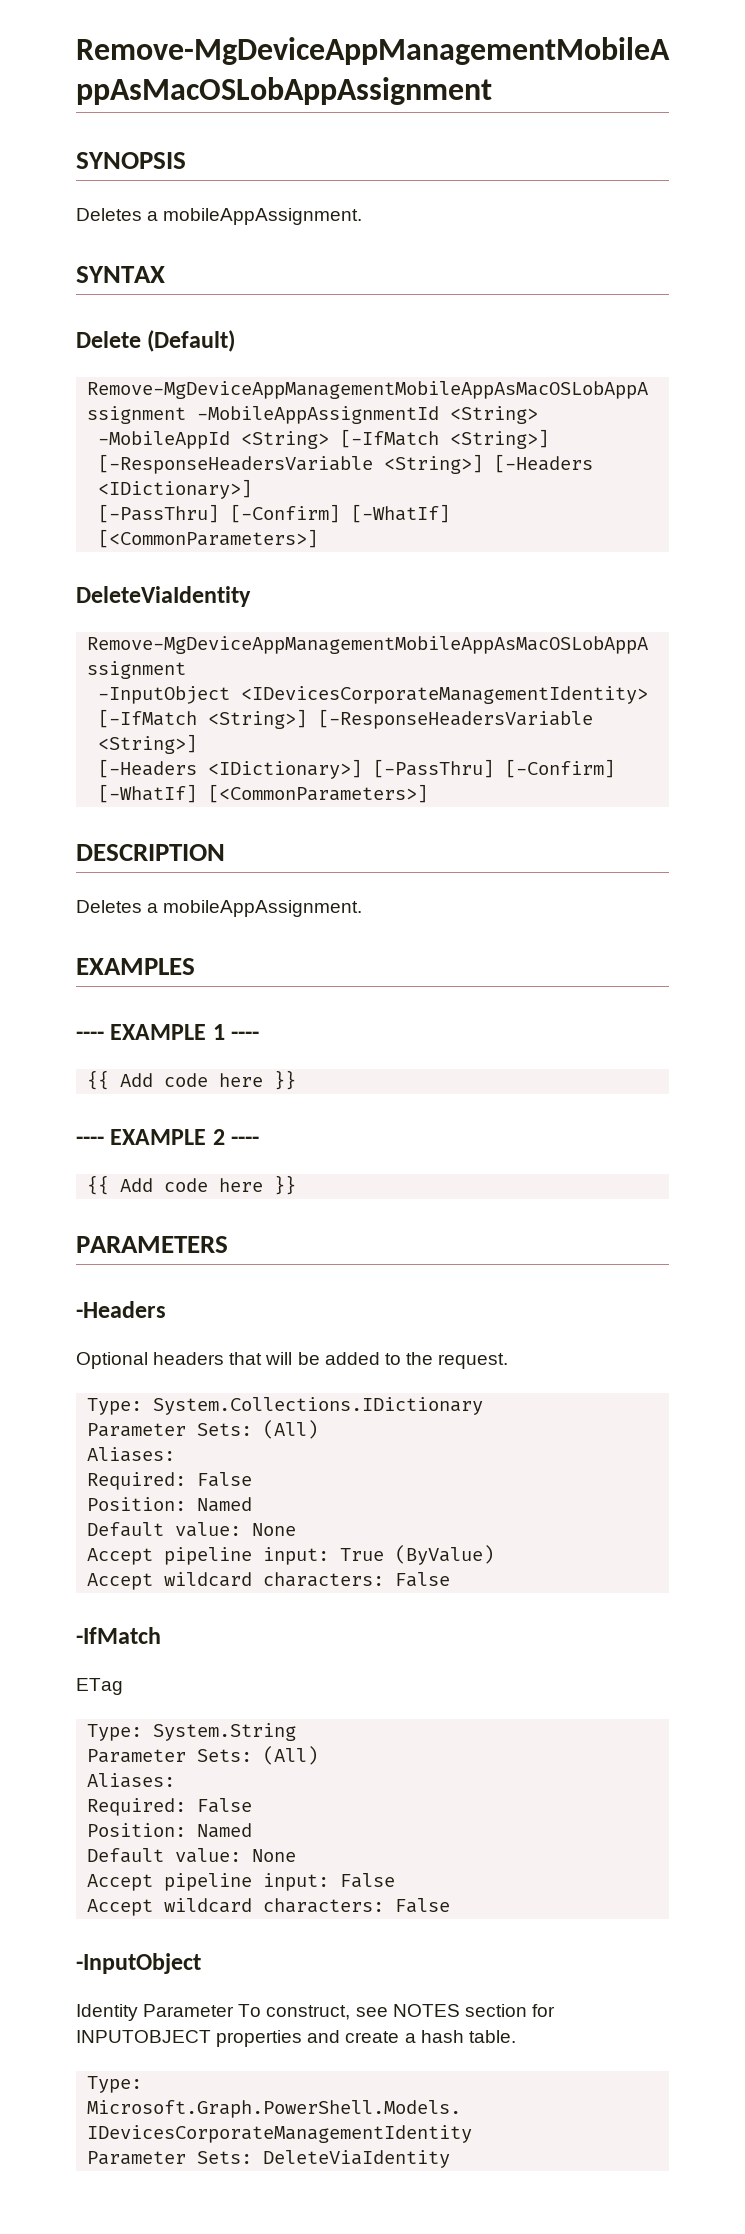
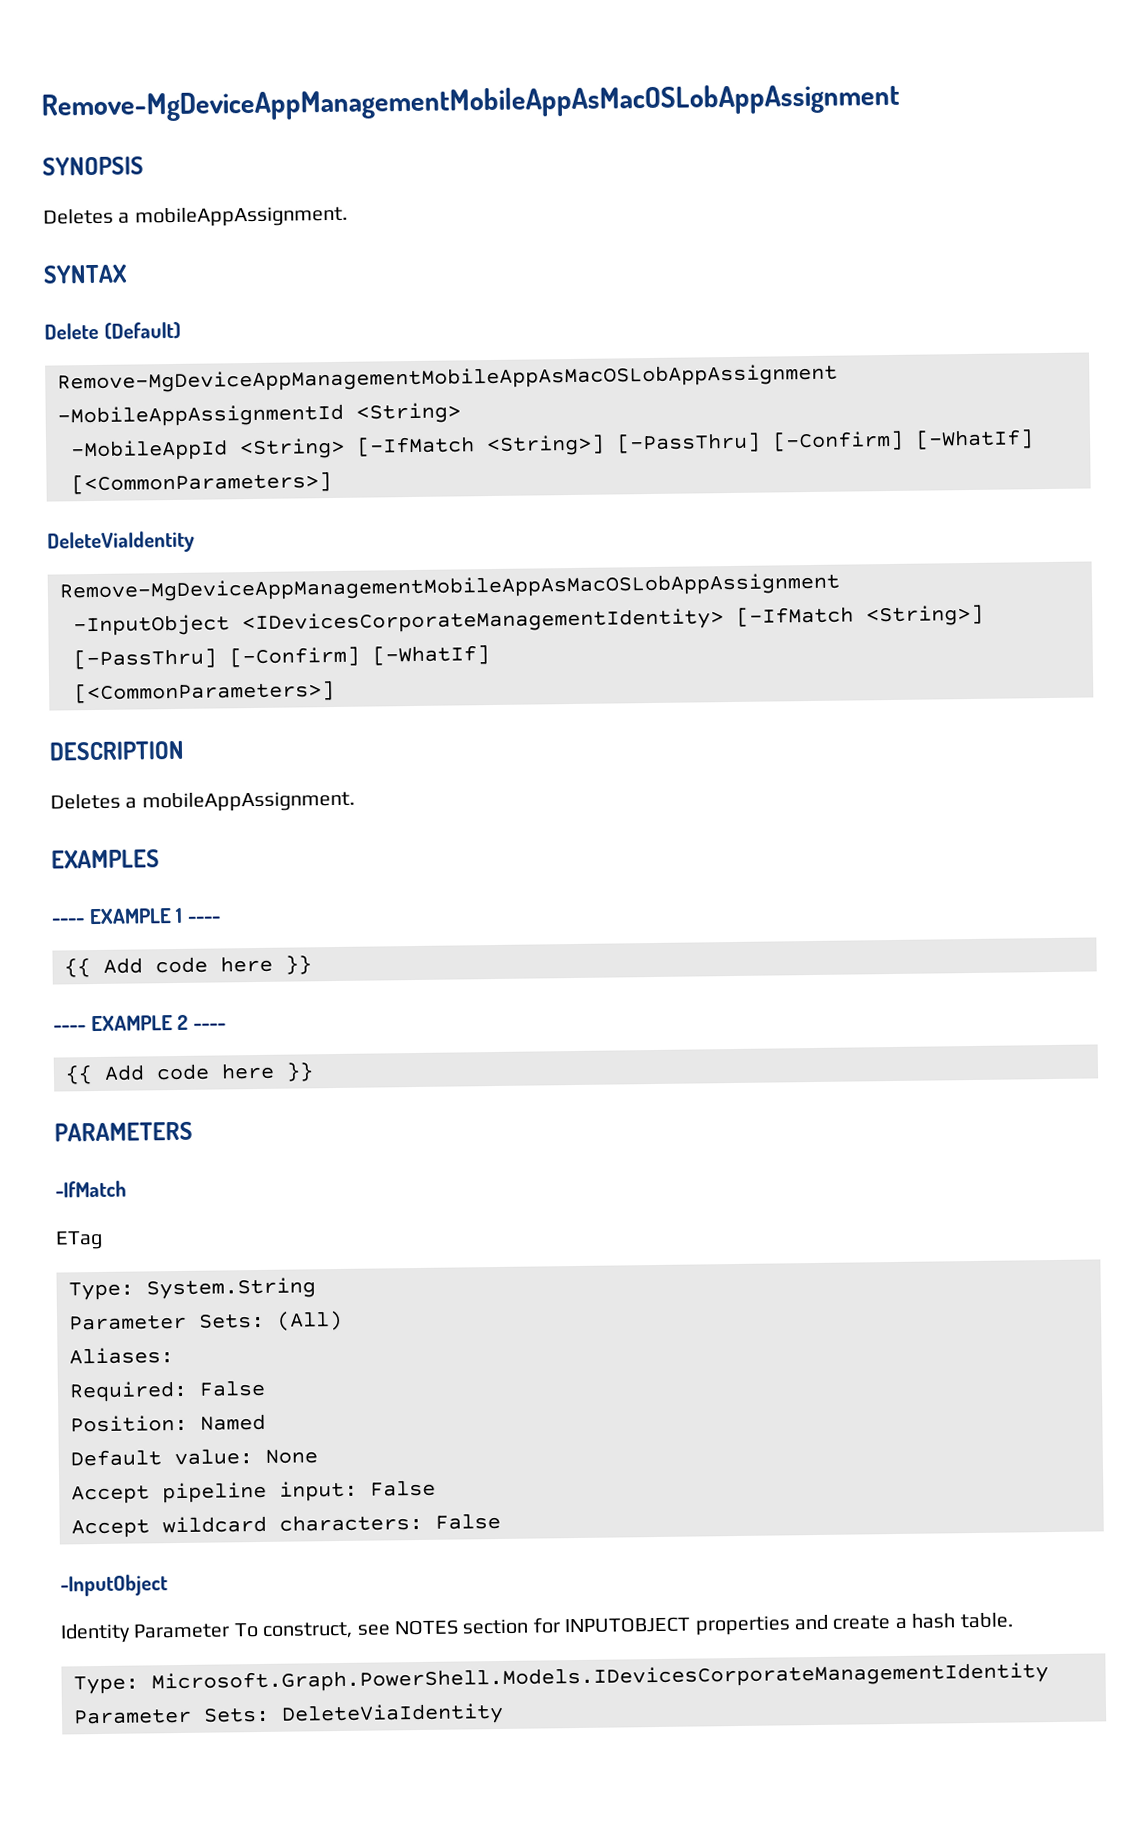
[98,454,594,474] [98,479,253,499] [-ResponseHeadersVariable <String>] [-Headers <IDictionary>] // -> (605, 445) none
[318,709,594,729] [98,734,198,754] [98,759,616,779] [98,784,198,803] [-ResponseHeadersVariable <String>] // [-Headers <IDictionary>] [-PassThru] [-Confirm] [-WhatIf] -> [73,645,490,670] [-PassThru] [-Confirm] [-WhatIf] //
[76,1301,166,1318] [76,1352,509,1369] [87,1397,484,1415] [87,1420,319,1439] [87,1447,176,1462] [87,1472,253,1490] [87,1497,253,1512] [87,1522,297,1537] [87,1545,495,1565] [87,1572,451,1590] // -Headers // Optional headers that will be added to the request. // Type: System.Collections.IDictionary // Parameter Sets: (All) // Aliases: // Required: False // Position: Named // Default value: None // Accept pipeline input: True (ByValue) // Accept wildcard characters: False -> (193, 1131) none

